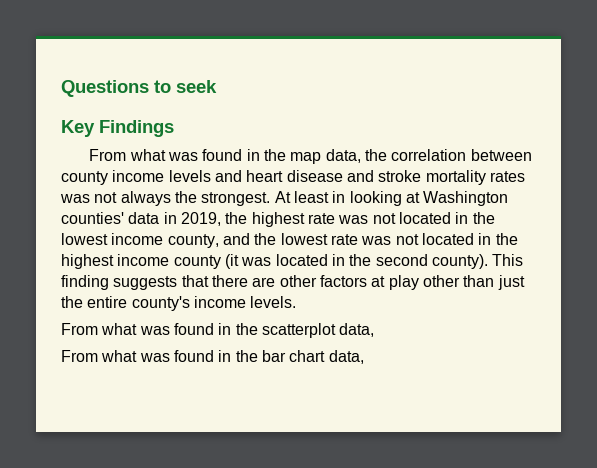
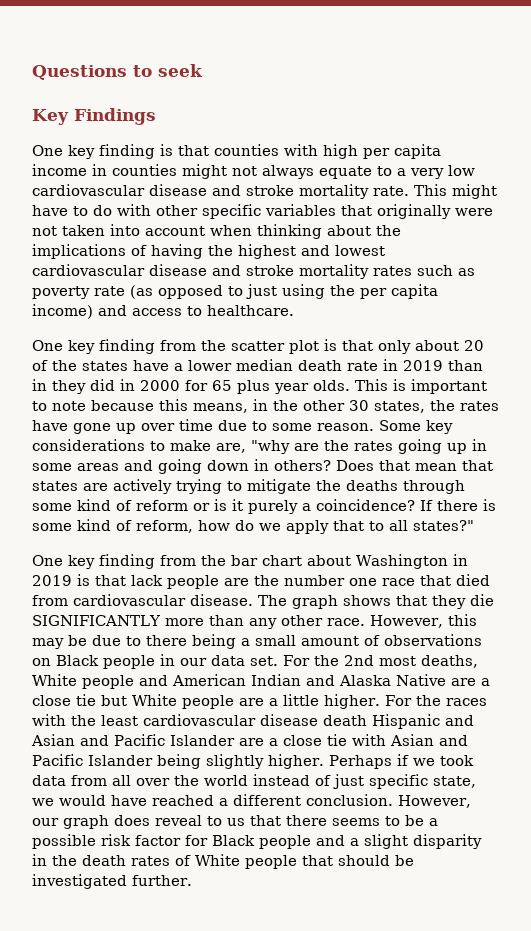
[89,149,532,164] [61,170,284,185] From what was found in the map data, the correlation between county income levels and heart -> [32,144,441,159] [32,164,475,179] [32,184,497,199] [32,204,493,219] [32,224,401,239] [32,244,385,259] [32,264,145,276] One key finding is that counties with high per capita income in counties might not always equate to a very low cardiovascular disease and stroke mortality rate. This might have to do with other specific variables that originally were not taken into account when thinking about the implications of having the highest and lowest cardiovascular
[60,191,509,206] [61,212,495,227] [61,233,518,248] [61,254,524,269] [61,275,525,290] [61,296,297,311] [61,323,375,338] [61,350,364,364] was not always the strongest. At least in looking at Washington counties' data in 2019, the highest rate was not located in the lowest income county, and the lowest rate was not located in the highest income county (it was located in the second county). This finding suggests that there are other factors at play other than just the entire county's income levels. // From what was found in the scatterplot data, // From what was found in the bar chart data, -> [417,265,475,276] [32,284,438,299] [32,304,294,319] [32,339,484,354] [32,359,483,371] [32,379,487,394] [32,399,499,413] [32,419,453,434] [32,439,487,454] [32,459,493,474] [32,479,465,494] [32,499,496,514] [32,519,474,534] [32,554,468,569] [32,574,490,589] [32,594,494,609] [32,614,477,629] [32,634,482,649] [32,654,478,669] [32,674,490,689] [32,694,487,709] [32,714,474,729] [31,734,468,746] [32,754,474,769] [32,774,476,789] [32,794,471,808] [32,815,438,829] [32,834,482,849] [32,854,414,869] [32,874,192,889] such as poverty rate (as opposed to just using the per capita income) and access to healthcare. // One key finding from the scatter plot is that only about 20 of the states have a lower median death rate in 2019 than in they did in 2000 for 65 plus year olds. This is important to note because this means, in the other 30 states, the rates have gone up over time due to some reason. Some key considerations to make are, "why are the rates going up in some areas and going down in others? Does that mean that states are actively trying to mitigate the deaths through some kind of reform or is it purely a coincidence? If there is some kind of reform, how do we apply that to all states?" // One key finding from the bar chart about Washington in 2019 is that lack people are the number one race that died from cardiovascular disease. The graph shows that they die SIGNIFICANTLY more than any other race. However, this may be due to there being a small amount of observations on Black people in our data set. For the 2nd most deaths, White people and American Indian and Alaska Native are a close tie but White people are a little higher. For the races with the least cardiovascular disease death Hispanic and Asian and Pacific Islander are a close tie with Asian and Pacific Islander being slightly higher. Perhaps if we took data from all over the world instead of just specific state, we would have reached a different conclusion. However, our graph does reveal to us that there seems to be a possible risk factor for Black people and a slight disparity in the death rates of White people that should be investigated further.

